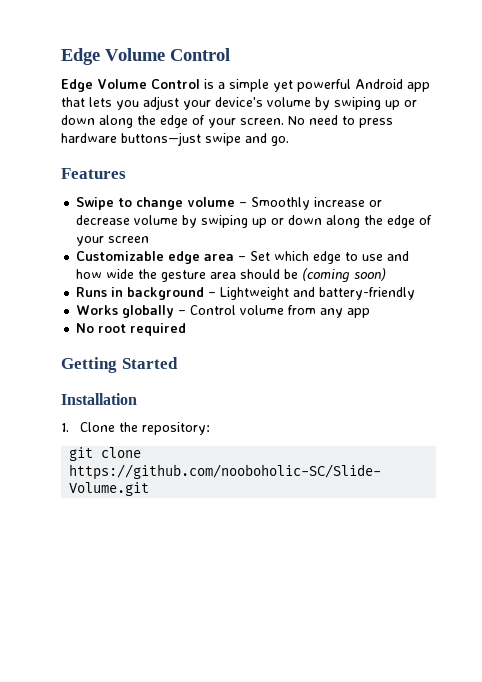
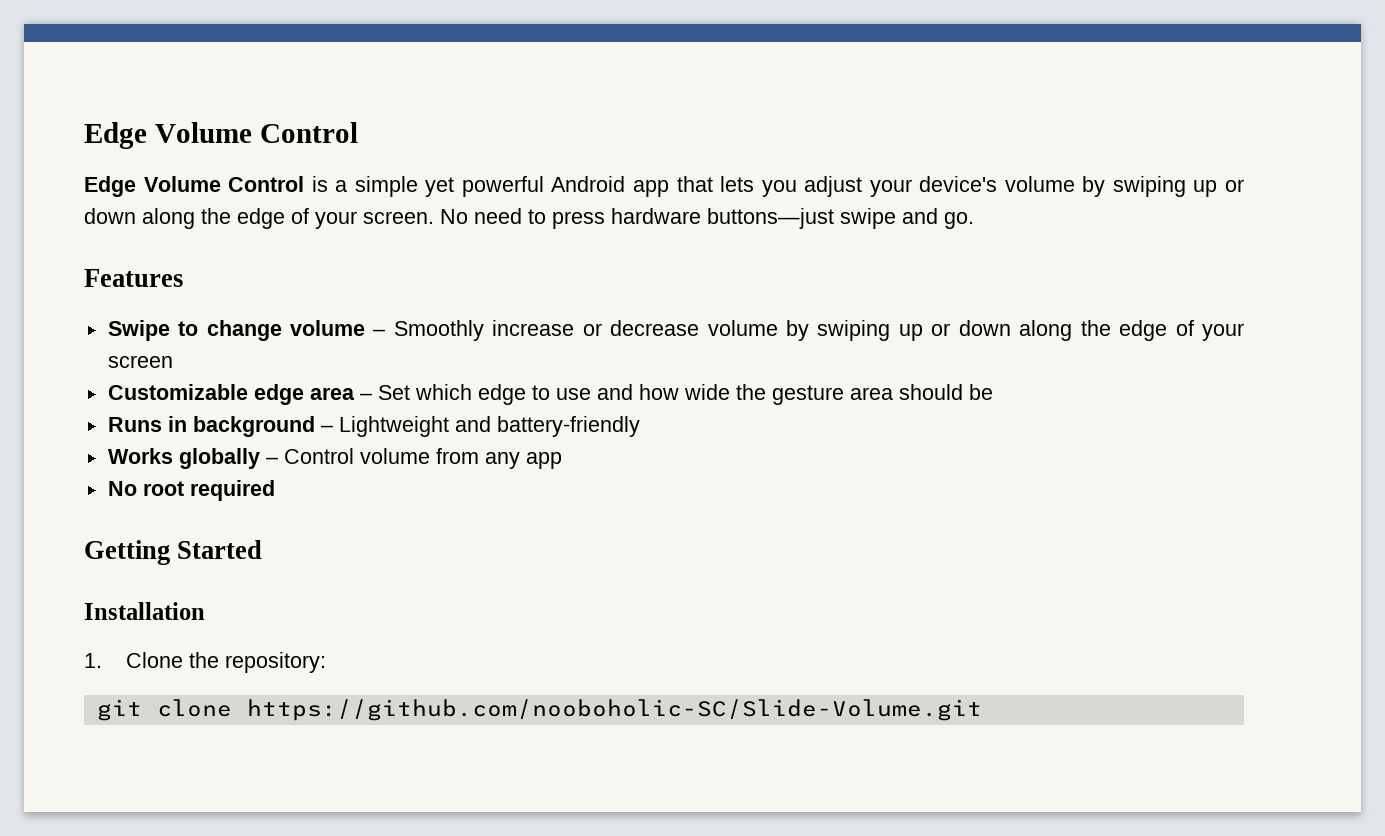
[302,268,387,283] (coming soon) -> (993, 392) none

